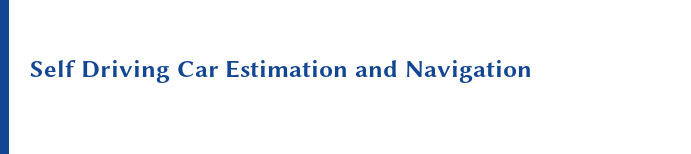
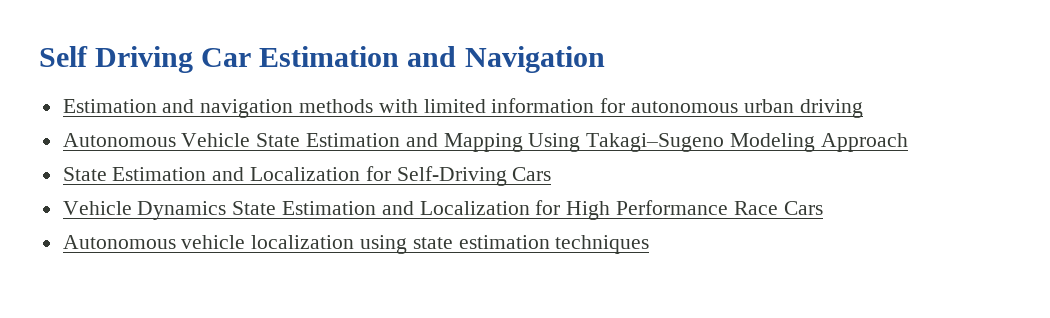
(532, 71) none -> [62,98,863,118] [62,133,908,152] [62,166,552,186] [62,200,823,220] [62,235,650,254] // Estimation and navigation methods with limited information for autonomous urban driving // Autonomous Vehicle State Estimation and Mapping Using Takagi–Sugeno Modeling Approach // State Estimation and Localization for Self-Driving Cars // Vehicle Dynamics State Estimation and Localization for High Performance Race Cars // Autonomous vehicle localization using state estimation techniques

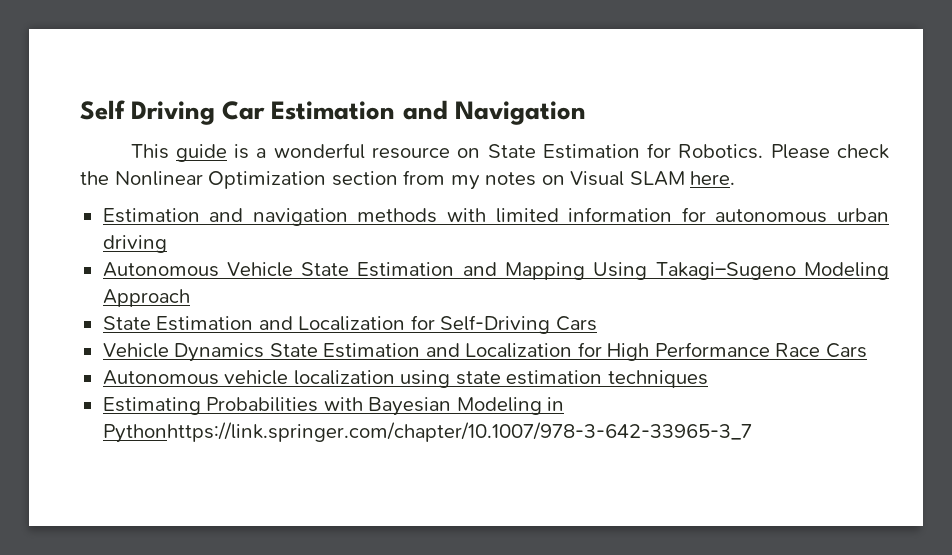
(605, 59) none -> [130,143,889,162] [80,170,736,190] // This guide is a wonderful resource on State Estimation for Robotics. Please check the Nonlinear Optimization section from my notes on Visual SLAM here.
(650, 244) none -> [102,397,565,416] [102,422,752,443] // Estimating Probabilities with Bayesian Modeling in Pythonhttps://link.springer.com/chapter/10.1007/978-3-642-33965-3_7

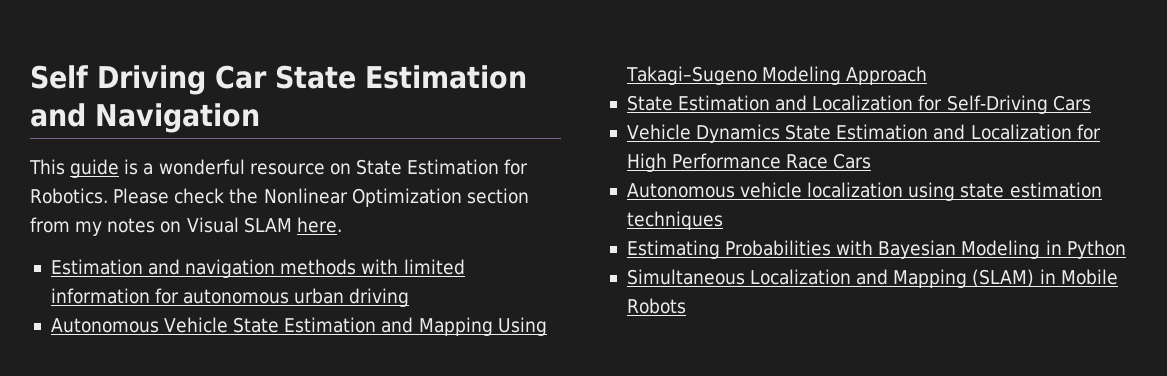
(266, 110) none -> [275,65,356,89] State
[102,422,752,443] Pythonhttps://link.springer.com/chapter/10.1007/978-3-642-33965-3_7 -> [1066,240,1126,259] [626,269,1118,288] [626,298,686,314] Python // Simultaneous Localization and Mapping (SLAM) in Mobile Robots

